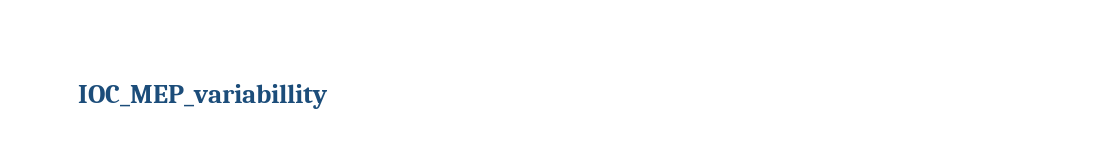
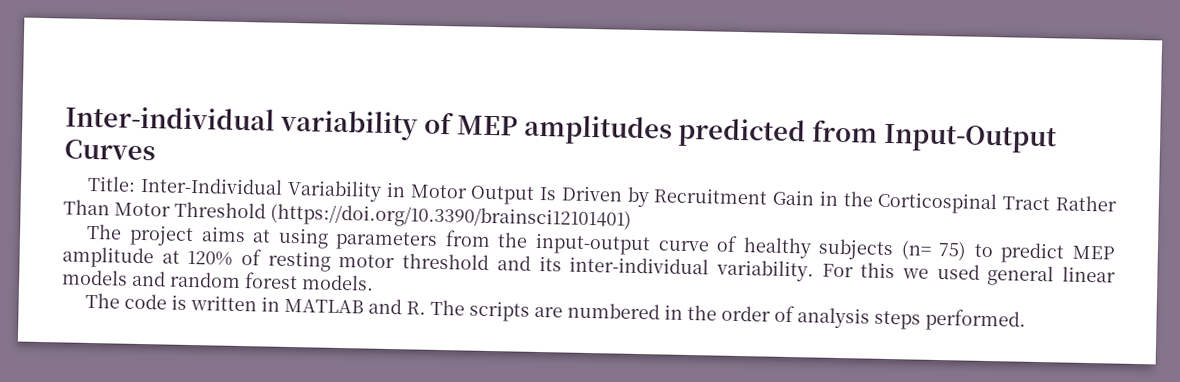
[78,84,328,109] IOC_MEP_variabillity -> [65,105,1058,154] [64,139,156,161] [87,175,1118,215] [63,199,632,231] [86,223,1116,264] [62,246,1116,287] [62,269,374,291] [85,292,1027,332] Inter-individual variability of MEP amplitudes predicted from Input-Output Curves // Title: Inter-Individual Variability in Motor Output Is Driven by Recruitment Gain in the Corticospinal Tract Rather Than Motor Threshold (https://doi.org/10.3390/brainsci12101401) // The project aims at using parameters from the input-output curve of healthy subjects (n= 75) to predict MEP amplitude at 120% of resting motor threshold and its inter-individual variability. For this we used general linear models and random forest models. // The code is written in MATLAB and R. The scripts are numbered in the order of analysis steps performed.

